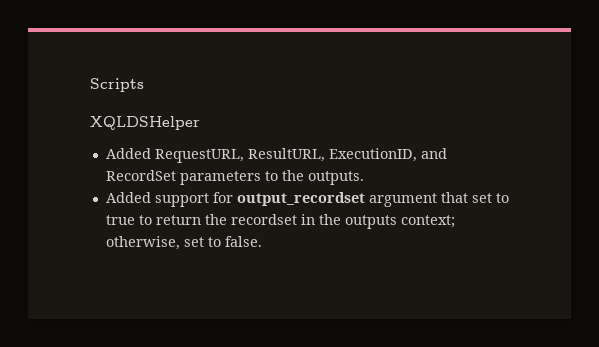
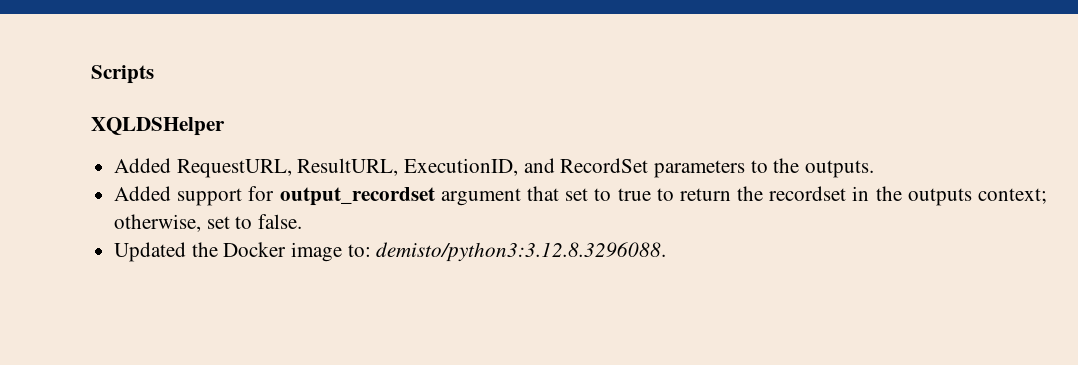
(262, 241) none -> [114,242,667,262] // Updated the Docker image to: demisto/python3:3.12.8.3296088.

